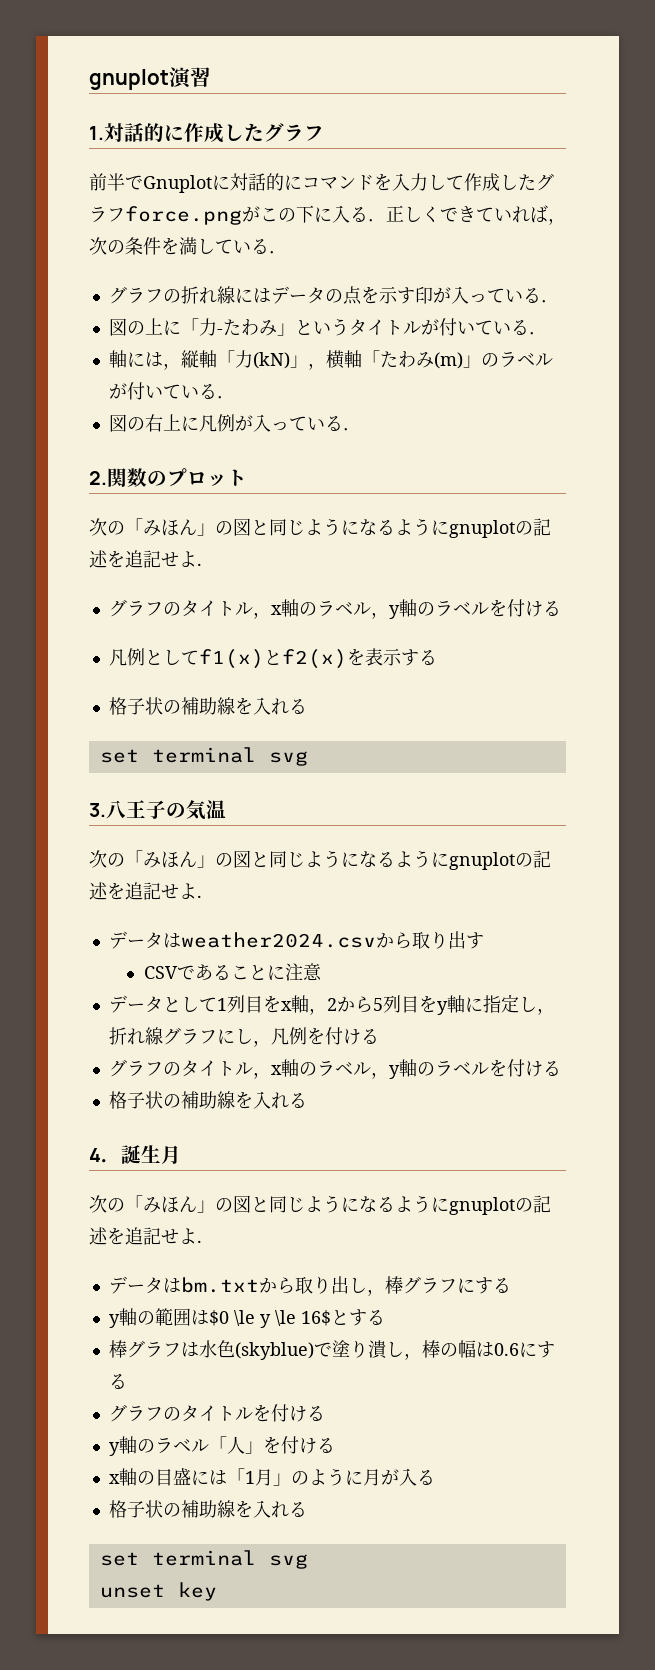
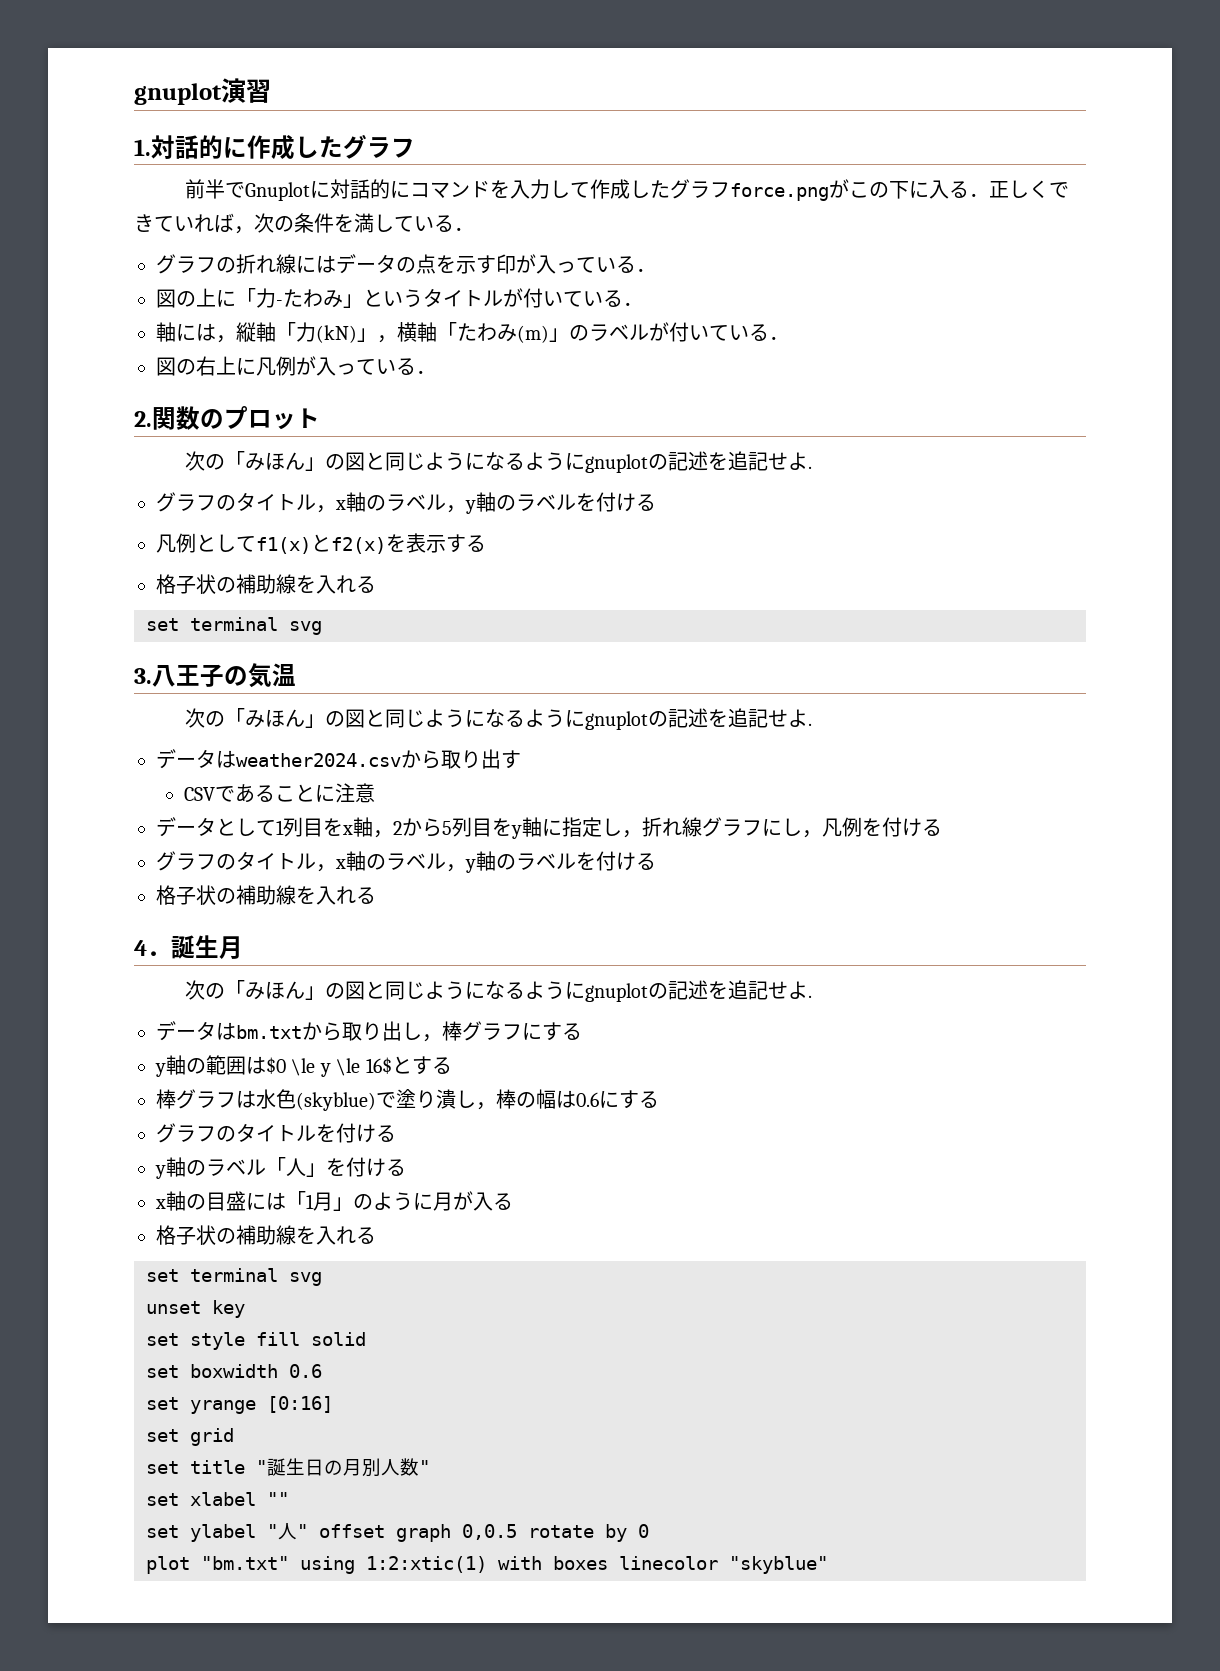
(217, 1591) none -> [146,1332,366,1350] [146,1364,322,1378] [146,1396,333,1414] [146,1428,234,1446] [146,1458,430,1477] [146,1492,289,1506] [146,1523,649,1542] [146,1556,828,1574] // set style fill solid // set boxwidth 0.6 // set yrange [0:16] // set grid // set title "誕生日の月別人数" // set xlabel "" // set ylabel "人" offset graph 0,0.5 rotate by 0 // plot "bm.txt" using 1:2:xtic(1) with boxes linecolor "skyblue"

